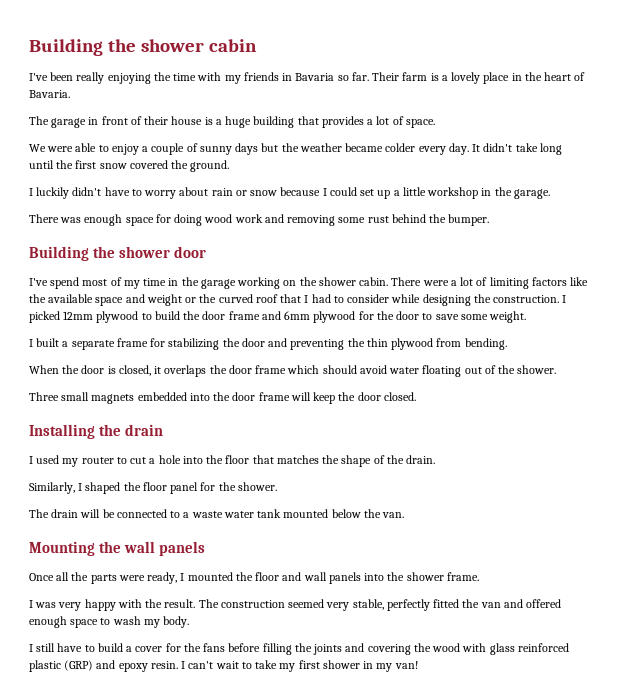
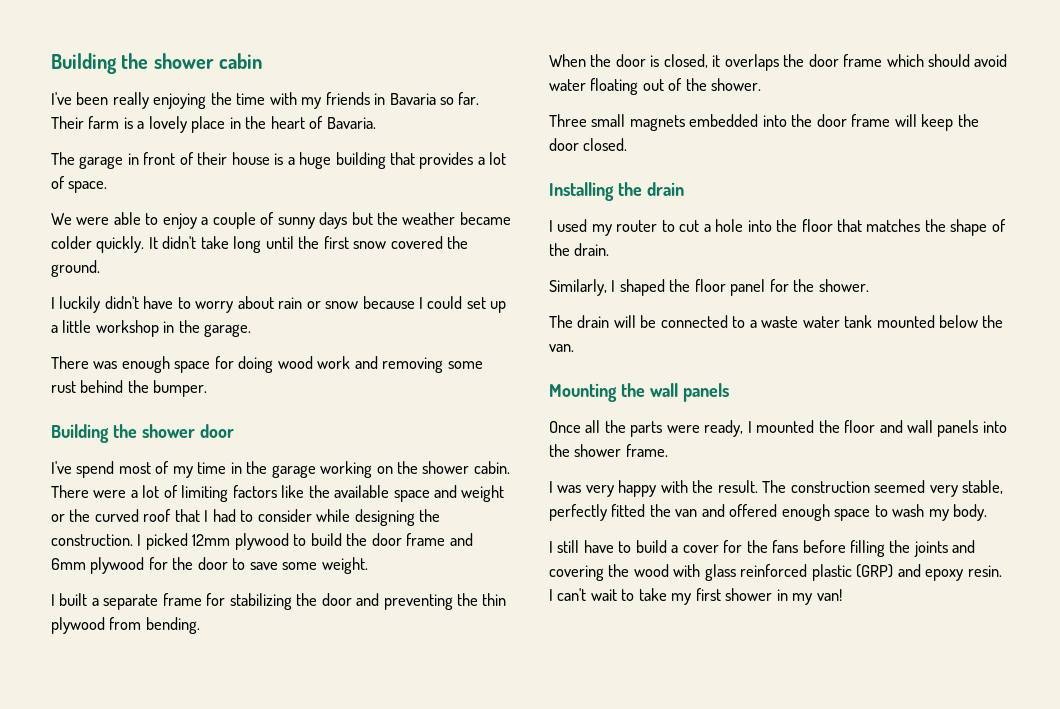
[418,143,469,155] every day. -> [96,236,145,253] quickly.

